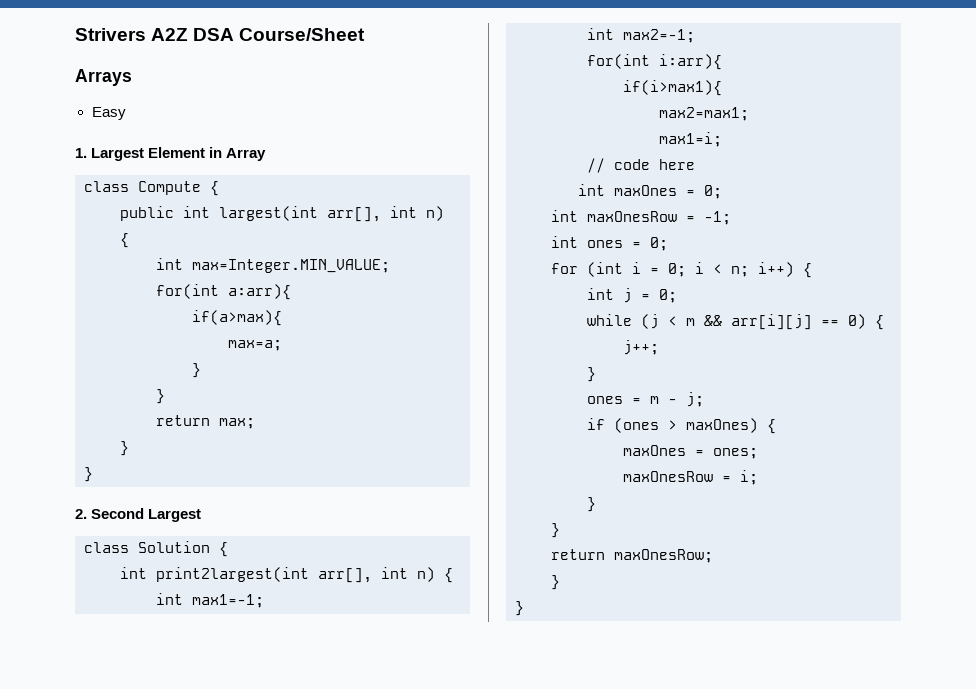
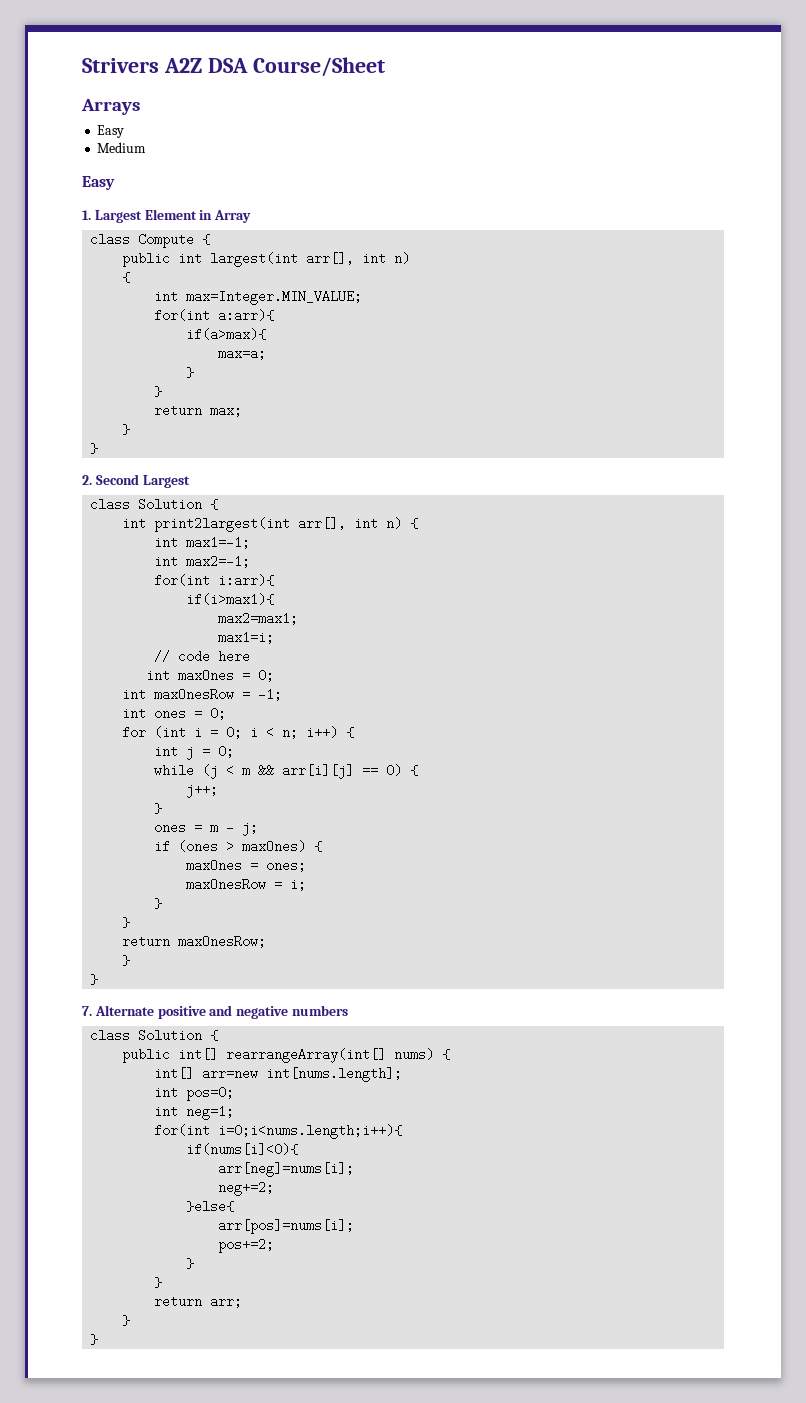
(126, 113) none -> [97,142,147,153] [82,176,115,190] // Medium // Easy
(524, 608) none -> [82,1005,348,1019] [90,1029,219,1042] [122,1048,451,1063] [154,1067,403,1082] [154,1086,235,1101] [154,1105,235,1120] [154,1124,403,1139] [186,1143,299,1156] [218,1162,355,1177] [218,1181,275,1196] [186,1200,235,1213] [218,1219,355,1234] [218,1238,275,1253] [186,1258,195,1269] [154,1277,163,1288] [154,1295,243,1308] [122,1315,131,1326] [90,1334,99,1345] // 7. Alternate positive and negative numbers // class Solution { // public int[] rearrangeArray(int[] nums) { // int[] arr=new int[nums.length]; // int pos=0; // int neg=1; // for(int i=0;i<nums.length;i++){ // if(nums[i]<0){ // arr[neg]=nums[i]; // neg+=2; // }else{ // arr[pos]=nums[i]; // pos+=2; // } // } // return arr; // } // }

